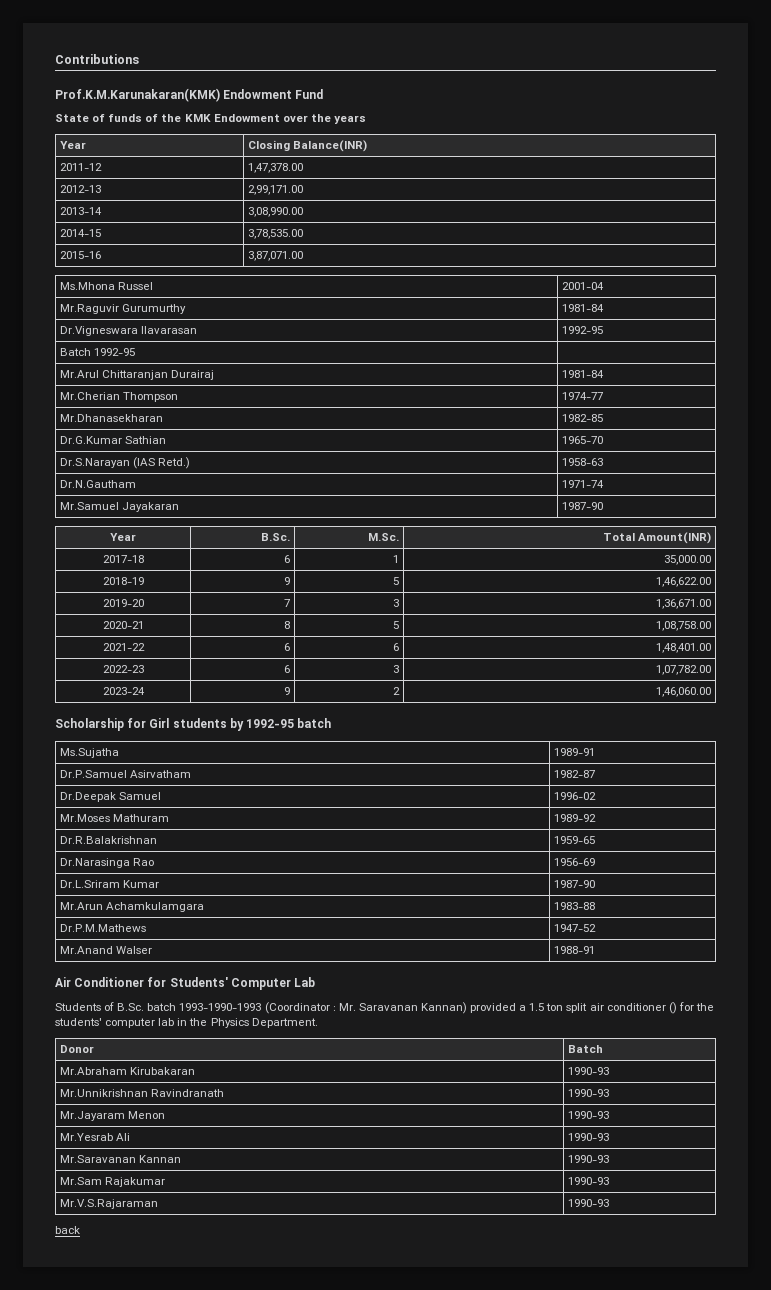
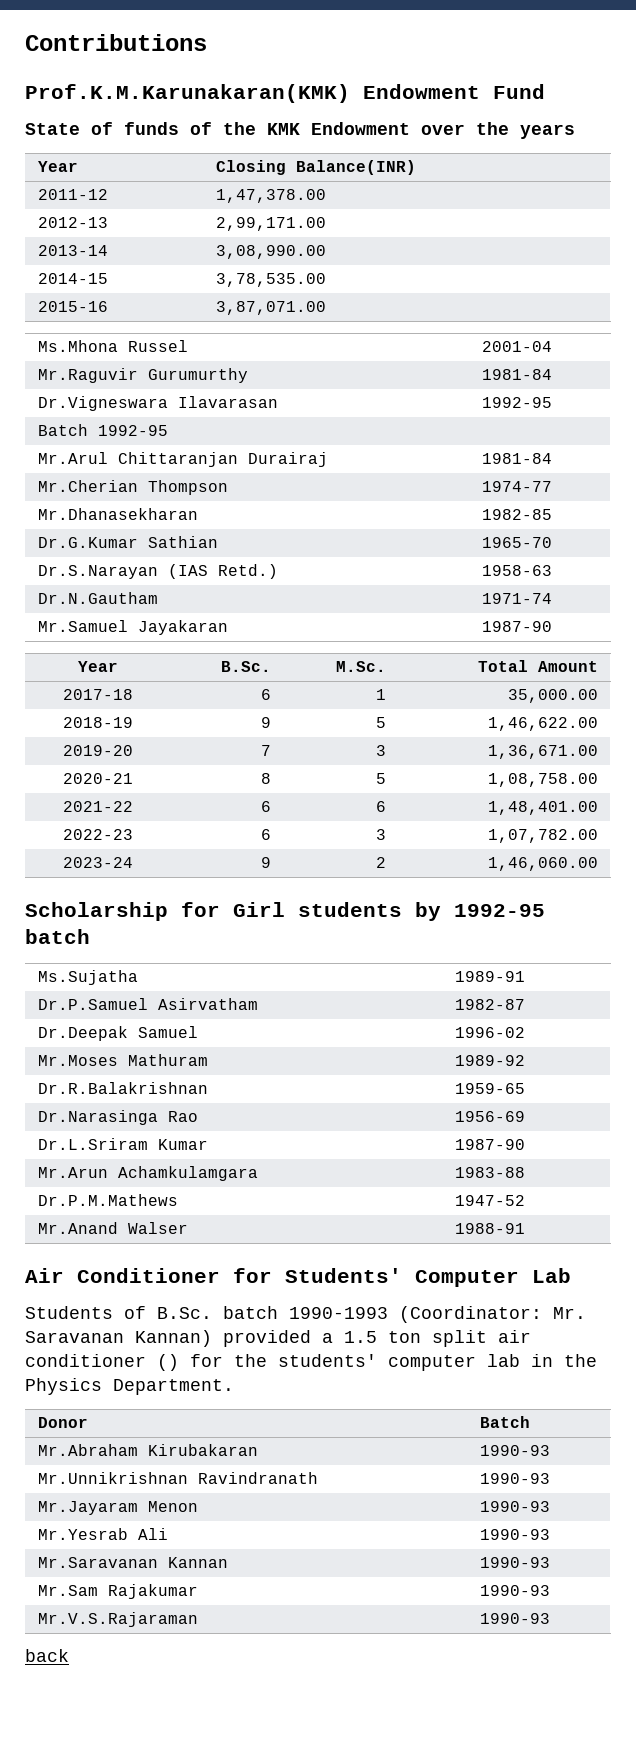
[637,532,711,544] Amount(INR) -> [537,661,598,672] Amount
[179,1002,336,1014] 1993-1990-1993 (Coordinator : -> [289,1306,542,1323] 1990-1993 (Coordinator:

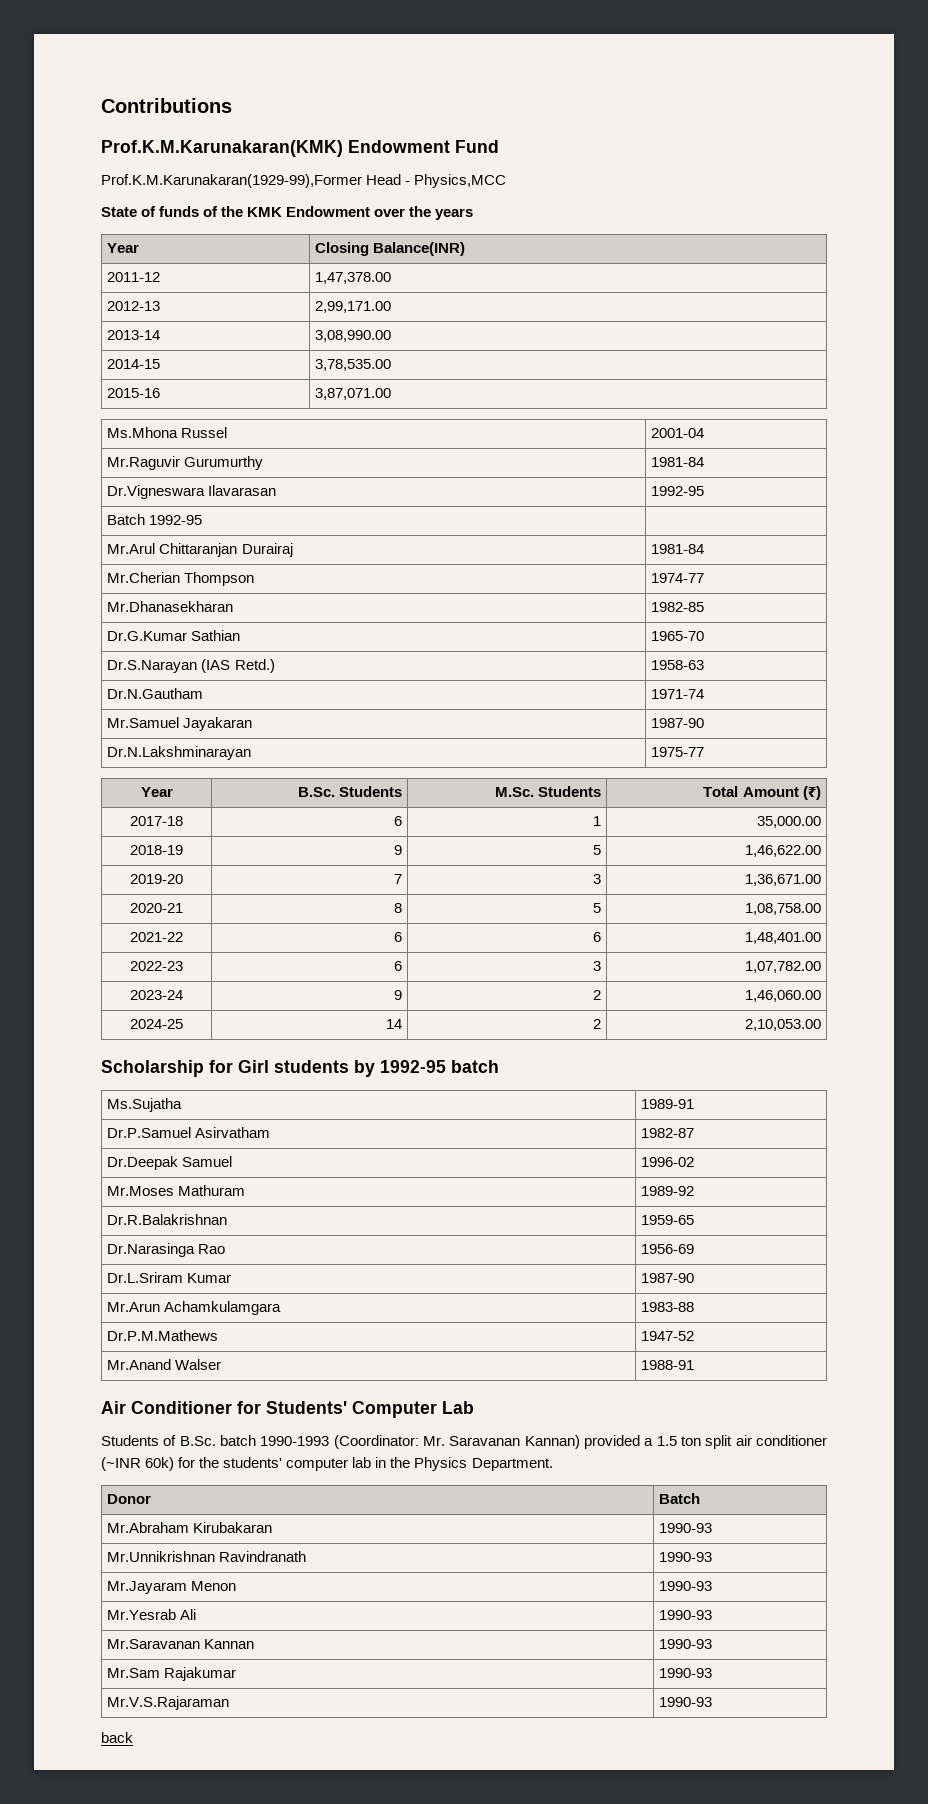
(545, 91) none -> [101,174,507,188] // Prof.K.M.Karunakaran(1929-99),Former Head - Physics,MCC
(553, 626) none -> [107,746,252,760] [651,747,705,757] // Dr.N.Lakshminarayan | 1975-77
(271, 666) none -> [338,786,402,797] Students
(386, 666) none -> [537,786,601,797] Students
(598, 666) none -> [802,786,821,800] (₹)
(598, 864) none -> [130,1019,183,1029] [385,1019,402,1029] [592,1019,601,1029] [744,1019,821,1031] // 2024-25 | 14 | 2 | 2,10,053.00
[157,1354,179,1371] () -> [101,1457,175,1471] (~INR 60k)

